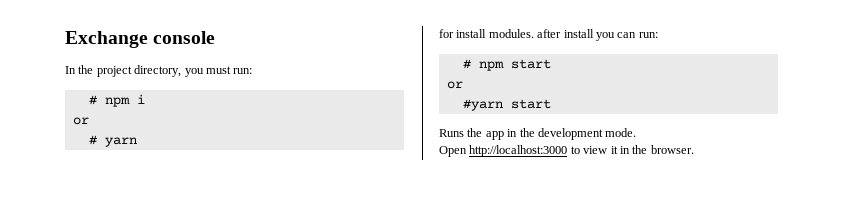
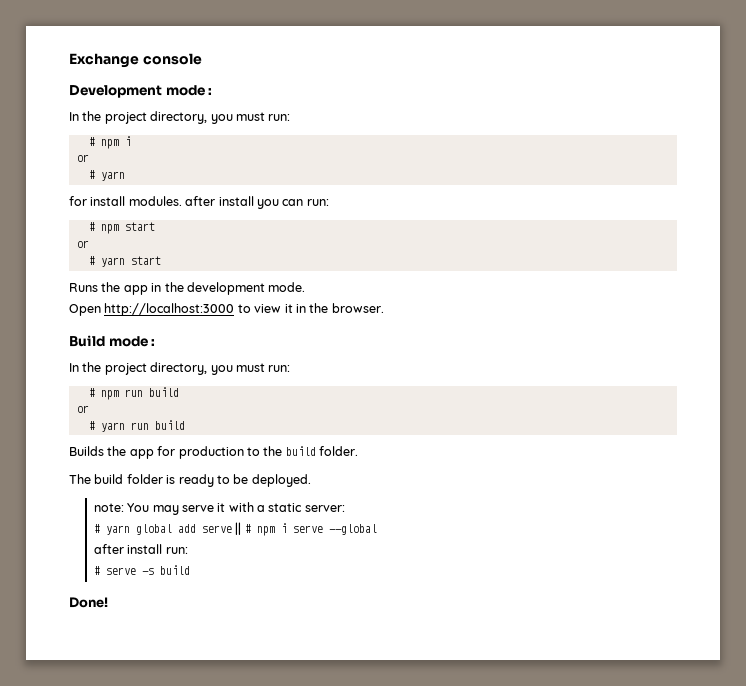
(216, 37) none -> [69,85,213,98] // Development mode :
[462,99,503,111] #yarn -> [88,256,125,267] # yarn
(694, 149) none -> [69,335,156,347] [69,362,291,375] [88,387,179,400] [76,405,89,413] [88,420,185,432] [69,446,358,459] [69,474,311,487] [93,502,345,515] [93,522,377,536] [93,544,188,554] [93,565,190,575] [69,597,108,608] // Build mode : // In the project directory, you must run: // # npm run build // or // # yarn run build // Builds the app for production to the build folder. // The build folder is ready to be deployed. // note: You may serve it with a static server: // # yarn global add serve || # npm i serve --global // after install run: // # serve -s build // Done!

